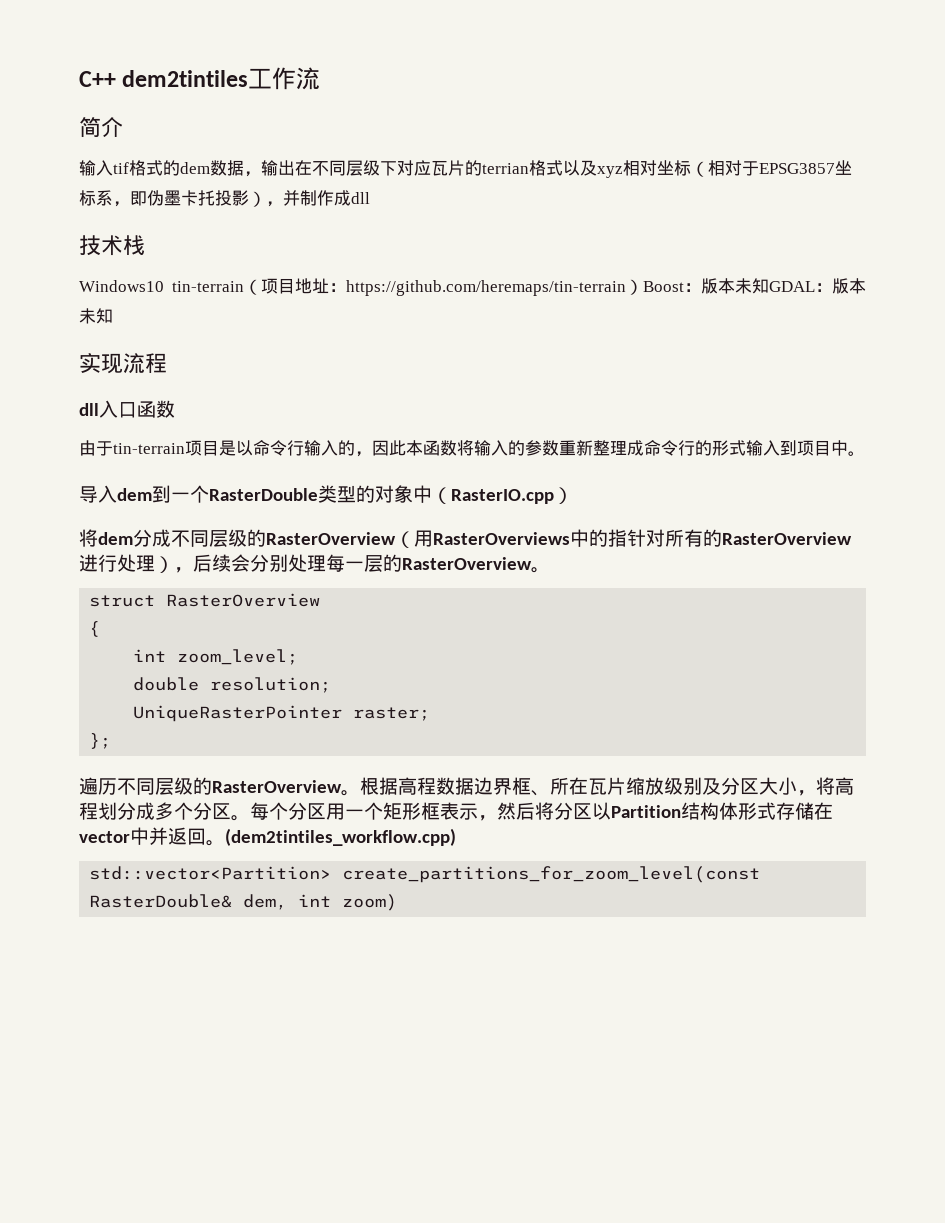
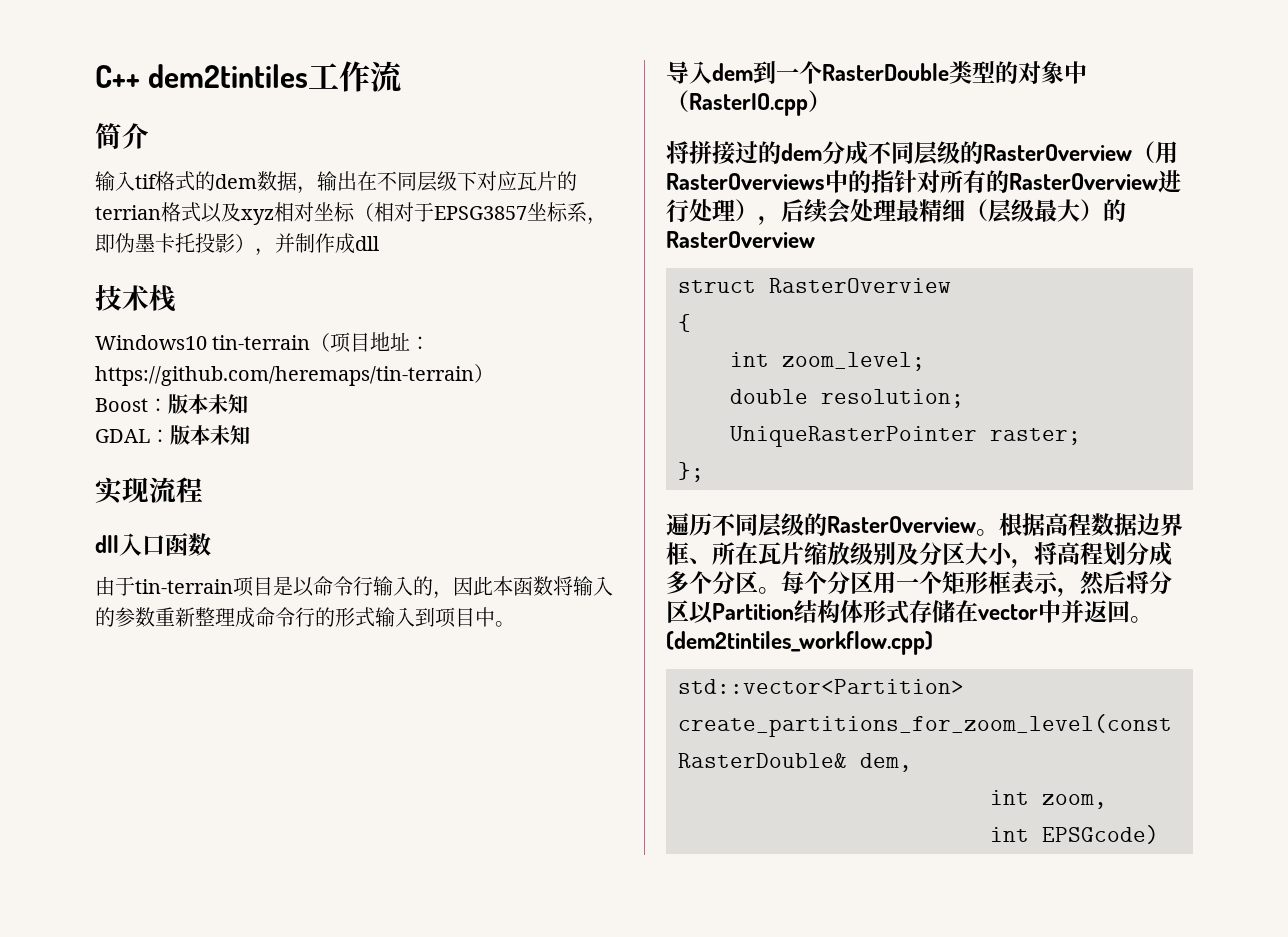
(643, 287) none -> (494, 373) //
(769, 286) none -> (248, 404) //
(98, 538) none -> [689,141,781,165] 拼接过的
[250,554,550,573] 分别处理每一层的RasterOverview。 -> [850,199,1126,223] [666,231,815,248] 处理最精细（层级最大）的RasterOverview
[298,894,398,911] int zoom) -> [990,790,1107,809] [990,825,1159,844] // int zoom, // int EPSGcode)

